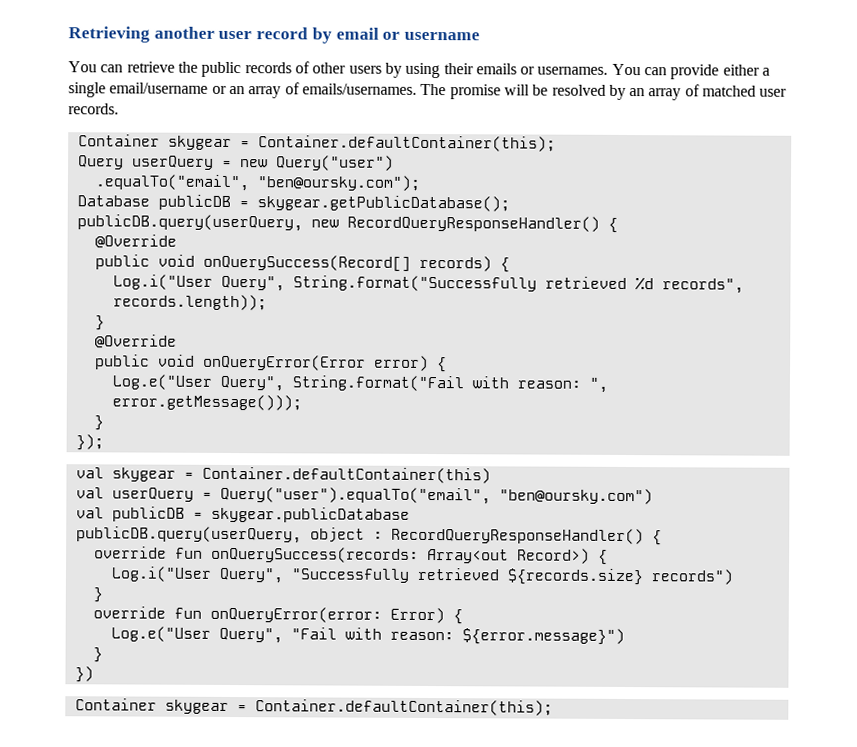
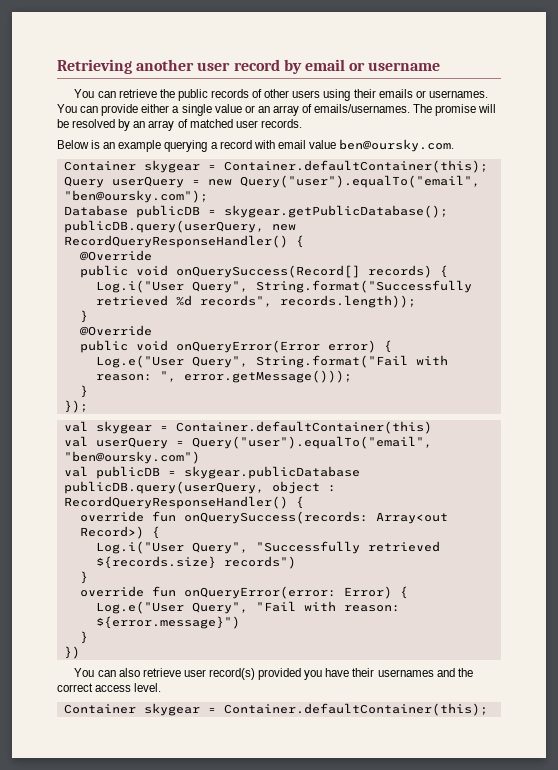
[384,62,402,78] by -> (321, 94) none
[109,82,209,94] email/username -> [214,104,242,113] value
(119, 109) none -> [57,139,455,152] // Below is an example querying a record with email value ben@oursky.com.
[275,155,394,171] [94,174,250,192] Query("user") // .equalTo("email", -> [239,175,480,188] Query("user").equalTo("email",
(94, 674) none -> [74,668,473,680] [57,683,162,692] // You can also retrieve user record(s) provided you have their usernames and the correct access level.

